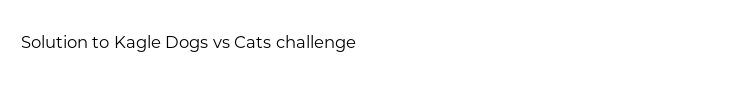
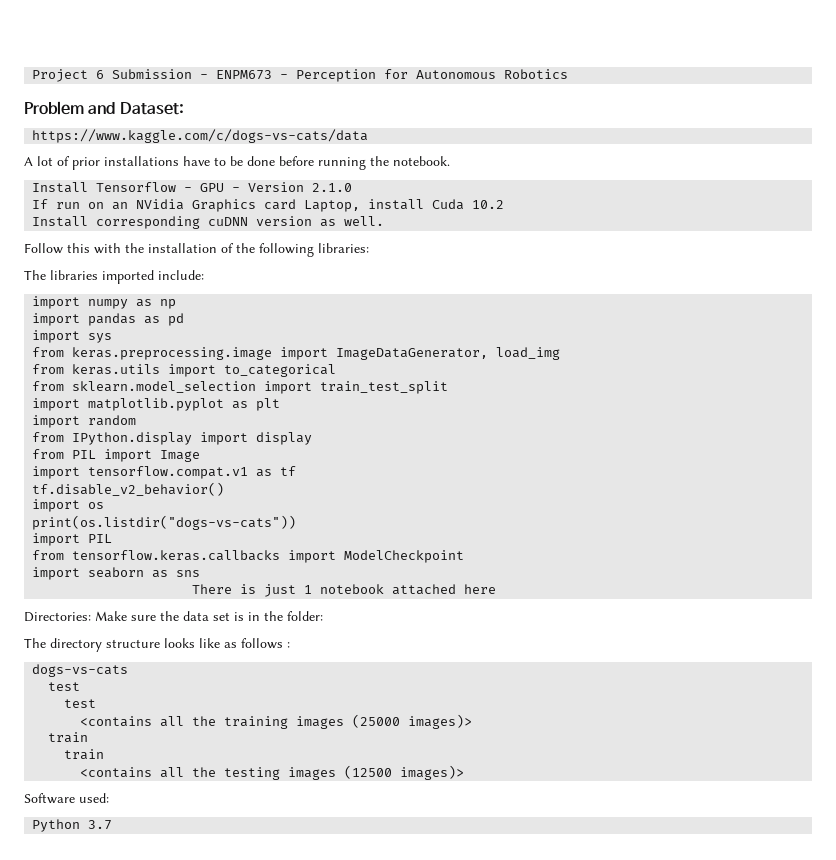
[21,35,356,52] Solution to Kagle Dogs vs Cats challenge -> [32,69,569,82] [24,101,184,115] [32,129,369,143] [24,156,450,170] [32,182,353,193] [32,199,505,212] [32,216,385,229] [24,243,369,257] [24,270,204,284] [32,296,177,309] [32,313,185,326] [32,330,113,343] [32,347,561,360] [32,364,337,377] [32,381,449,394] [32,398,281,411] [32,415,137,428] [32,432,313,445] [32,449,201,462] [32,466,297,479] [32,482,225,496] [32,499,105,512] [32,515,297,530] [32,533,113,546] [32,550,465,563] [32,567,201,580] [192,584,497,597] [24,611,323,622] [24,638,290,652] [32,664,129,677] [48,682,81,691] [64,699,97,708] [80,714,473,729] [48,732,89,743] [64,749,105,760] [80,765,465,780] [24,793,109,804] [32,819,113,832] Project 6 Submission - ENPM673 - Perception for Autonomous Robotics // Problem and Dataset: // https://www.kaggle.com/c/dogs-vs-cats/data // A lot of prior installations have to be done before running the notebook. // Install Tensorflow - GPU - Version 2.1.0 // If run on an NVidia Graphics card Laptop, install Cuda 10.2 // Install corresponding cuDNN version as well. // Follow this with the installation of the following libraries: // The libraries imported include: // import numpy as np // import pandas as pd // import sys // from keras.preprocessing.image import ImageDataGenerator, load_img // from keras.utils import to_categorical // from sklearn.model_selection import train_test_split // import matplotlib.pyplot as plt // import random // from IPython.display import display // from PIL import Image // import tensorflow.compat.v1 as tf // tf.disable_v2_behavior() // import os // print(os.listdir("dogs-vs-cats")) // import PIL // from tensorflow.keras.callbacks import ModelCheckpoint // import seaborn as sns // There is just 1 notebook attached here // Directories: Make sure the data set is in the folder: // The directory structure looks like as follows : // dogs-vs-cats // test // test // <contains all the training images (25000 images)> // train // train // <contains all the testing images (12500 images)> // Software used: // Python 3.7

